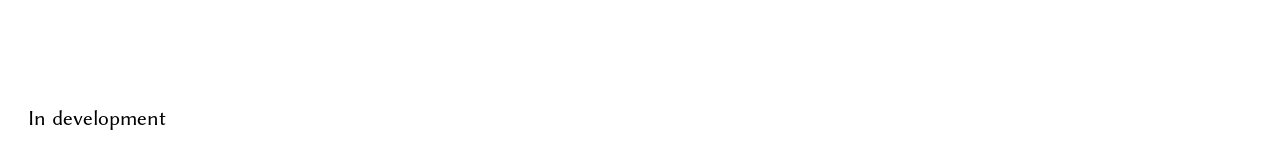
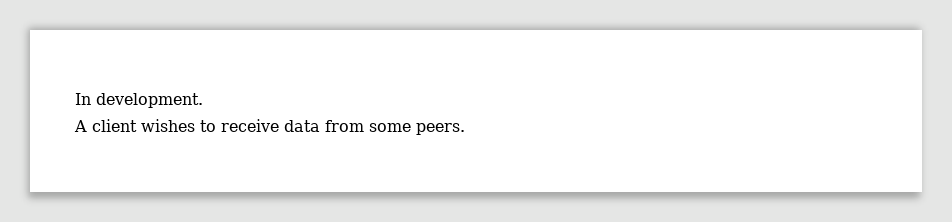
[51,110,166,130] development -> [96,93,203,108] [74,119,465,135] development. // A client wishes to receive data from some peers.

